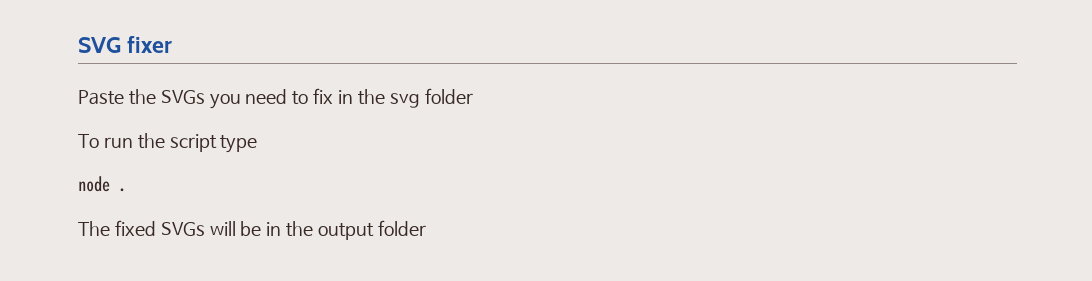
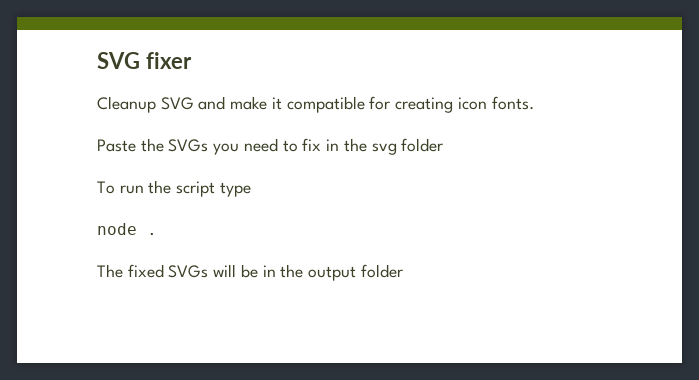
(173, 44) none -> [97,96,534,113] // Cleanup SVG and make it compatible for creating icon fonts.

